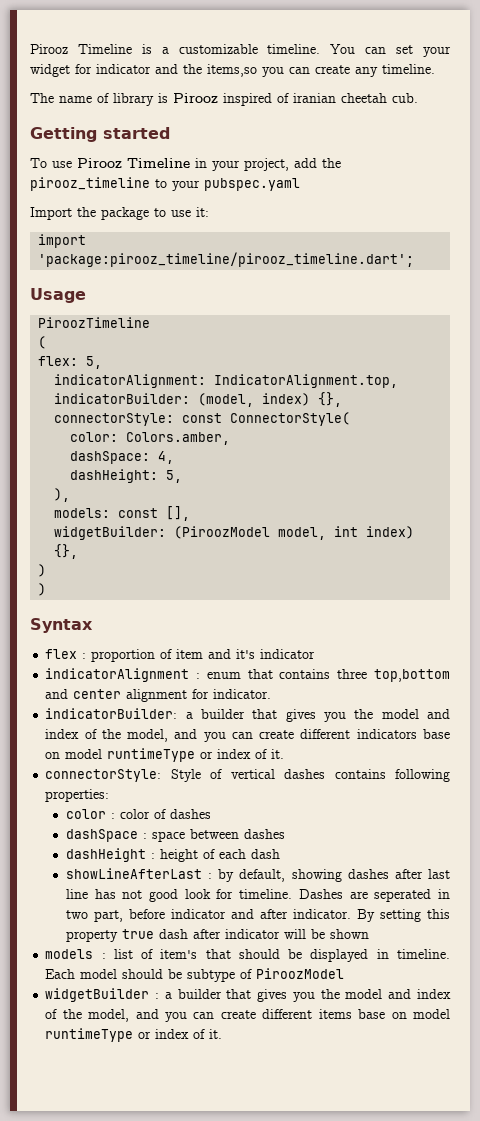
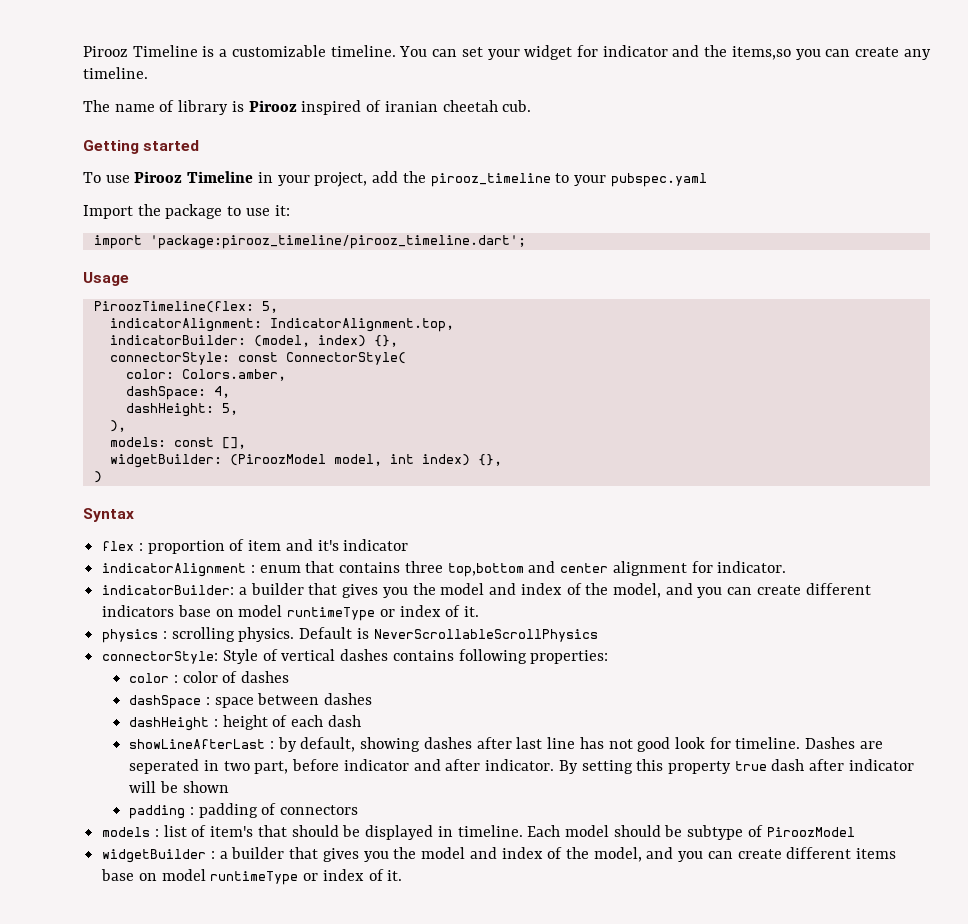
[38,317,151,328] [38,336,47,349] [38,356,79,366] PiroozTimeline // ( // flex: -> [93,301,254,313] PiroozTimeline(flex:
[38,583,47,596] // ) -> (102, 477) none
(285, 754) none -> [102,627,598,643] // physics : scrolling physics. Default is NeverScrollableScrollPhysics
(369, 934) none -> [129,803,359,819] // padding : padding of connectors

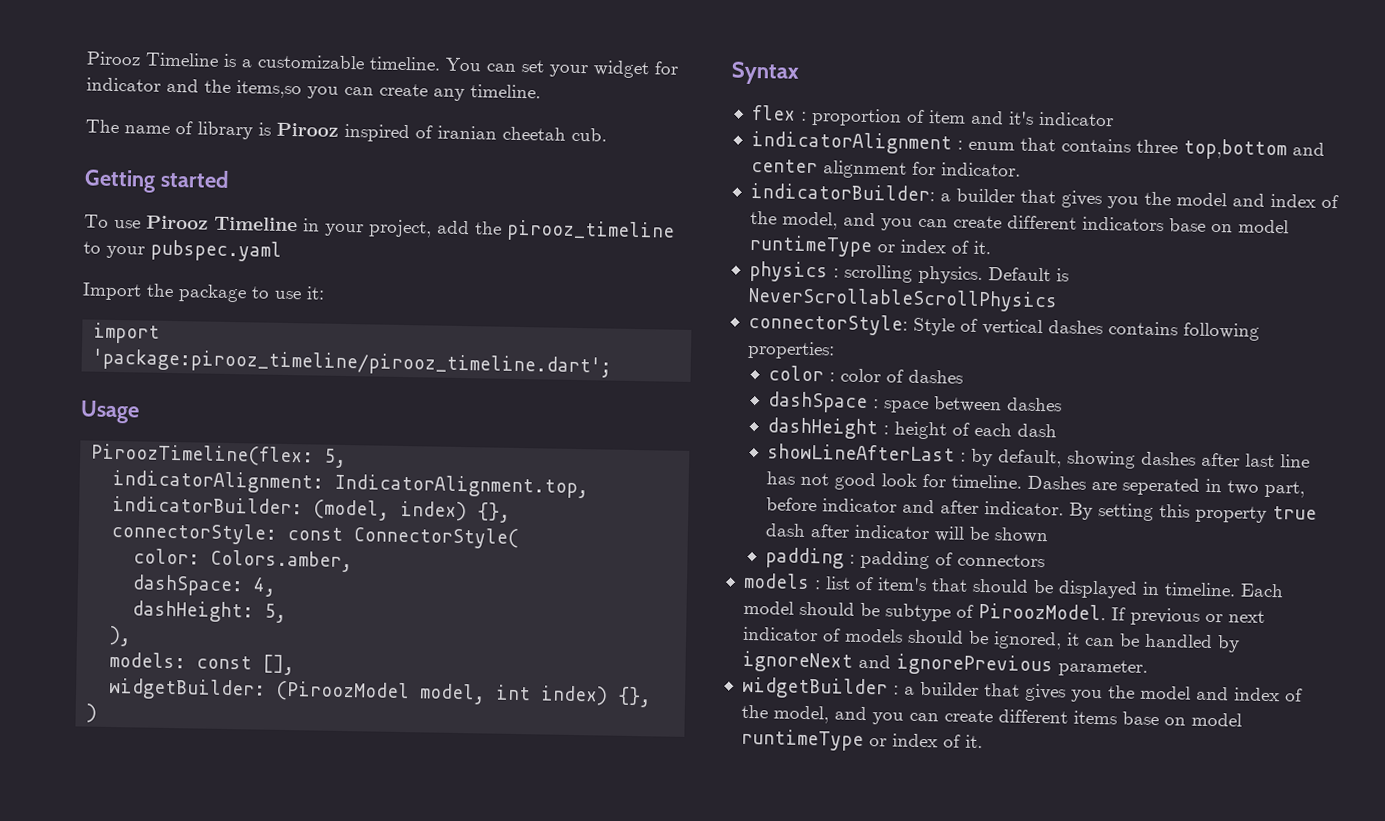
[766,827,855,837] PiroozModel -> [977,602,1265,626] [742,626,1240,653] [741,650,1148,677] PiroozModel. If previous or next indicator of models should be ignored, it can be handled by ignoreNext and ignorePrevious parameter.

